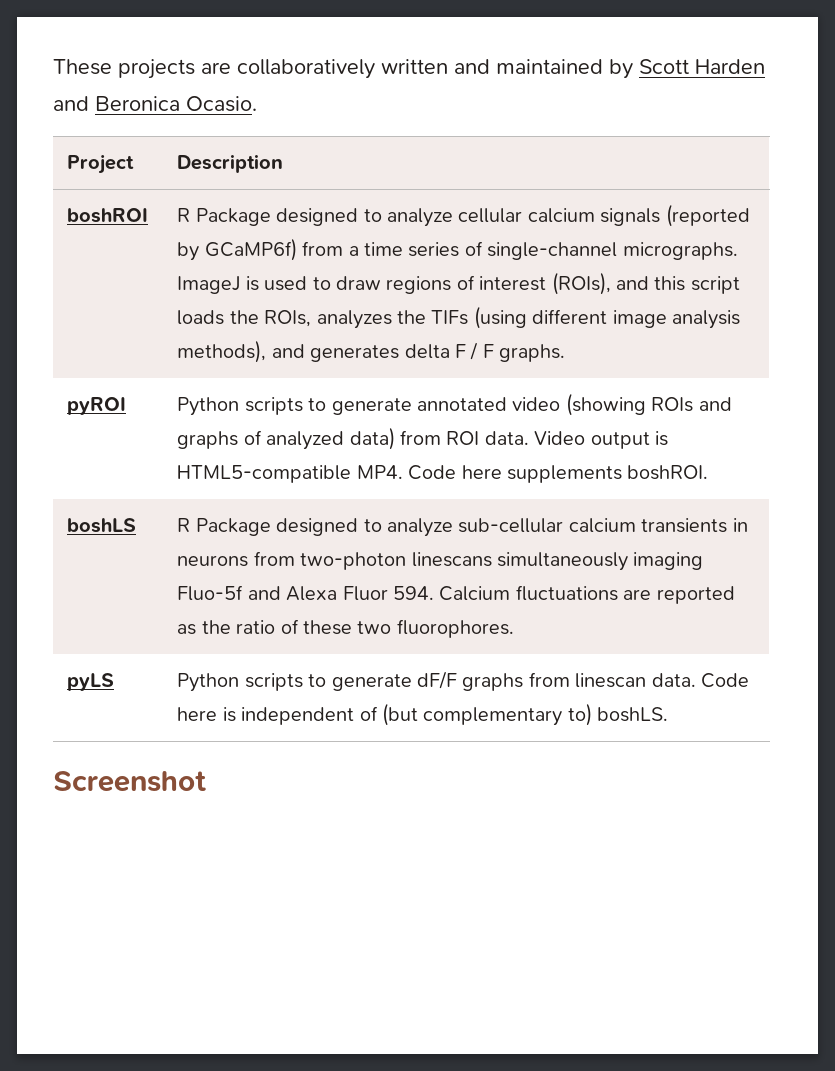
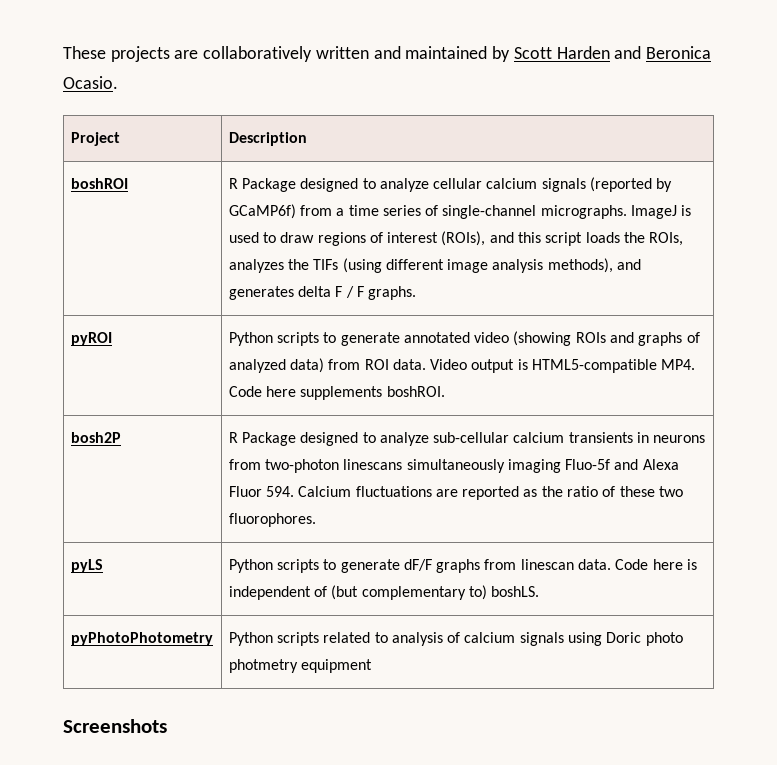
[67,518,137,533] boshLS -> [70,432,121,443] bosh2P
[53,771,206,792] // Screenshot -> [70,632,213,646] [228,632,683,646] [228,659,372,673] [63,719,167,733] // pyPhotoPhotometry | Python scripts related to analysis of calcium signals using Doric photo photmetry equipment // Screenshots

